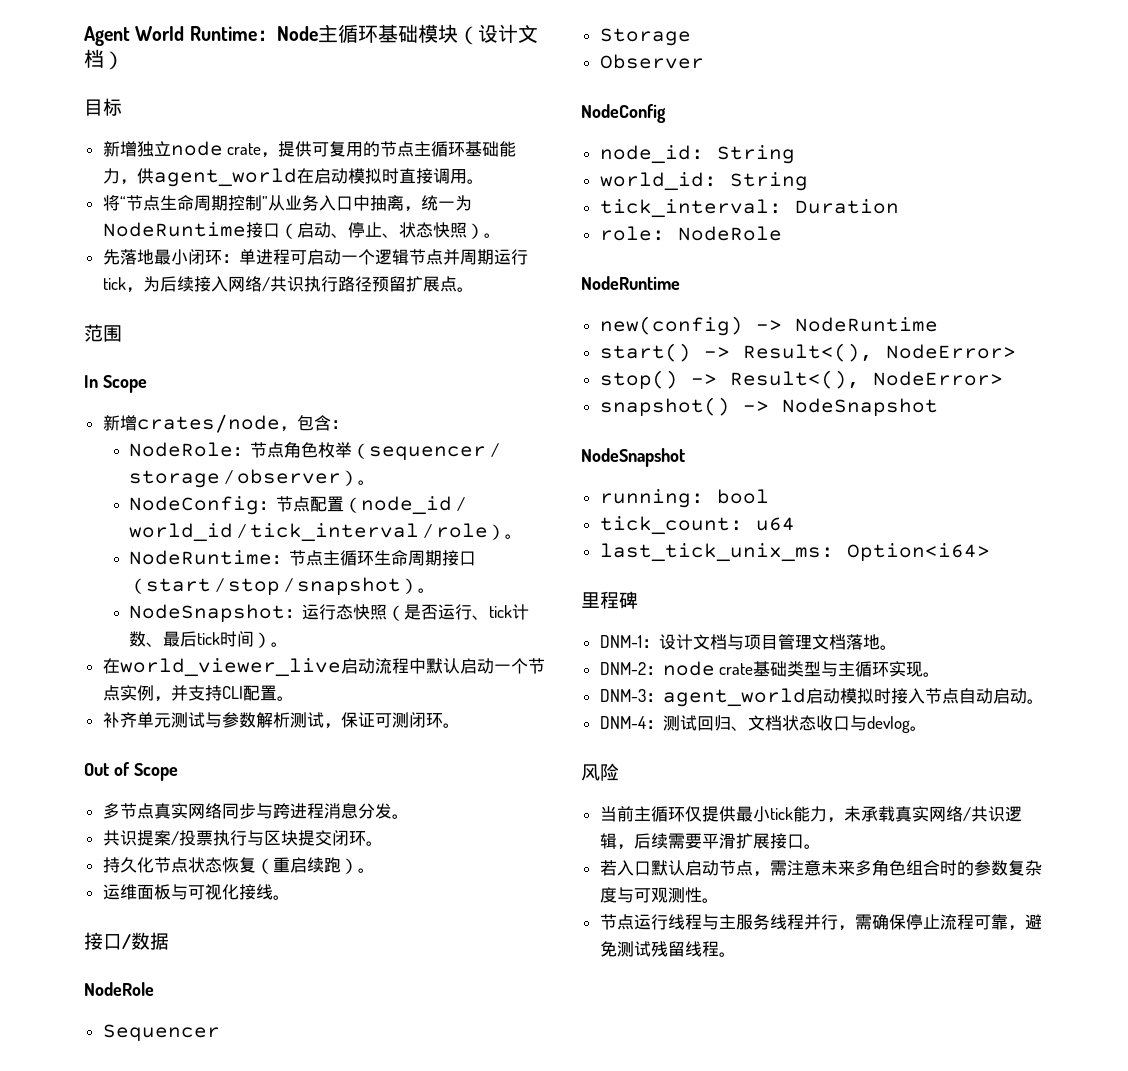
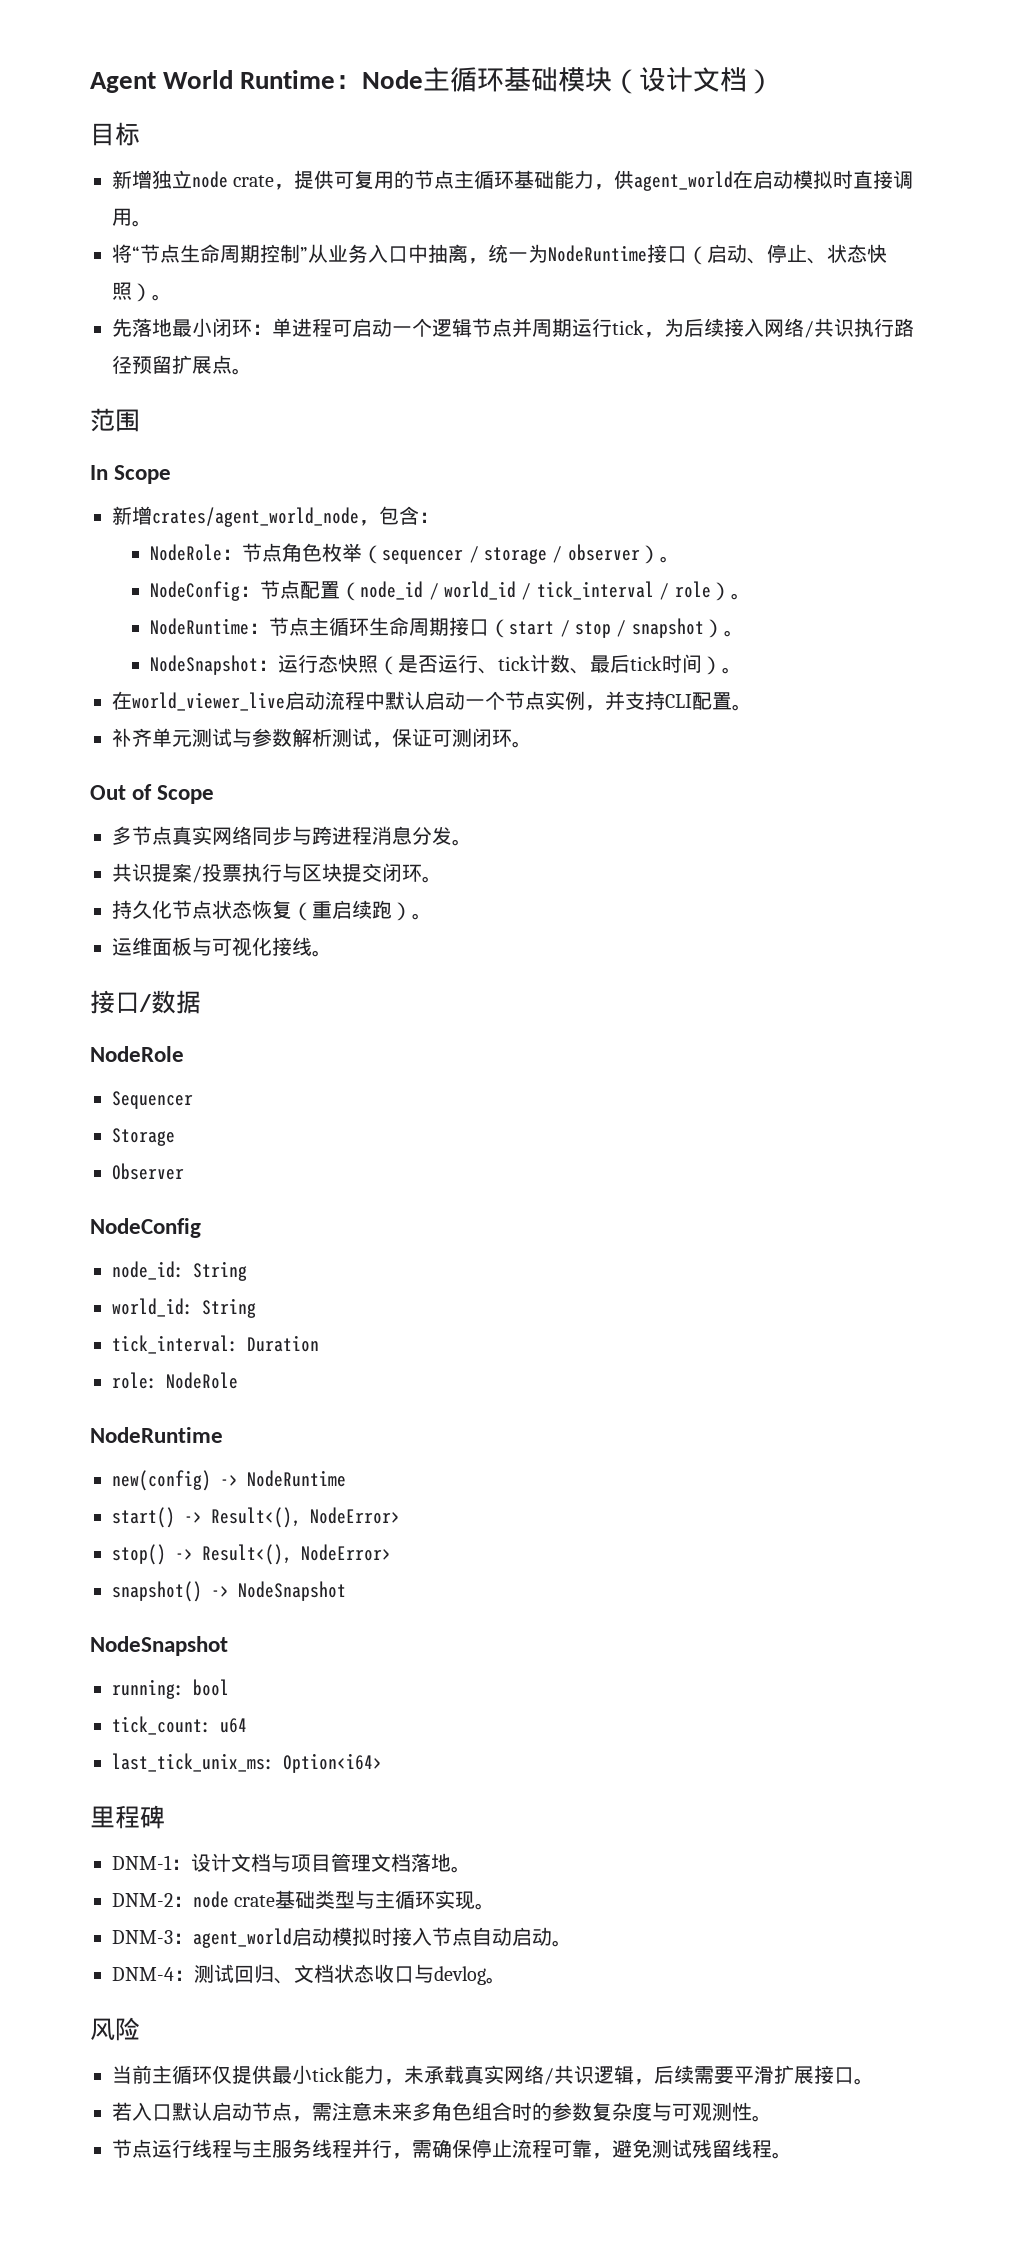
[136,414,280,433] crates/node -> [152,507,359,527] crates/agent_world_node

